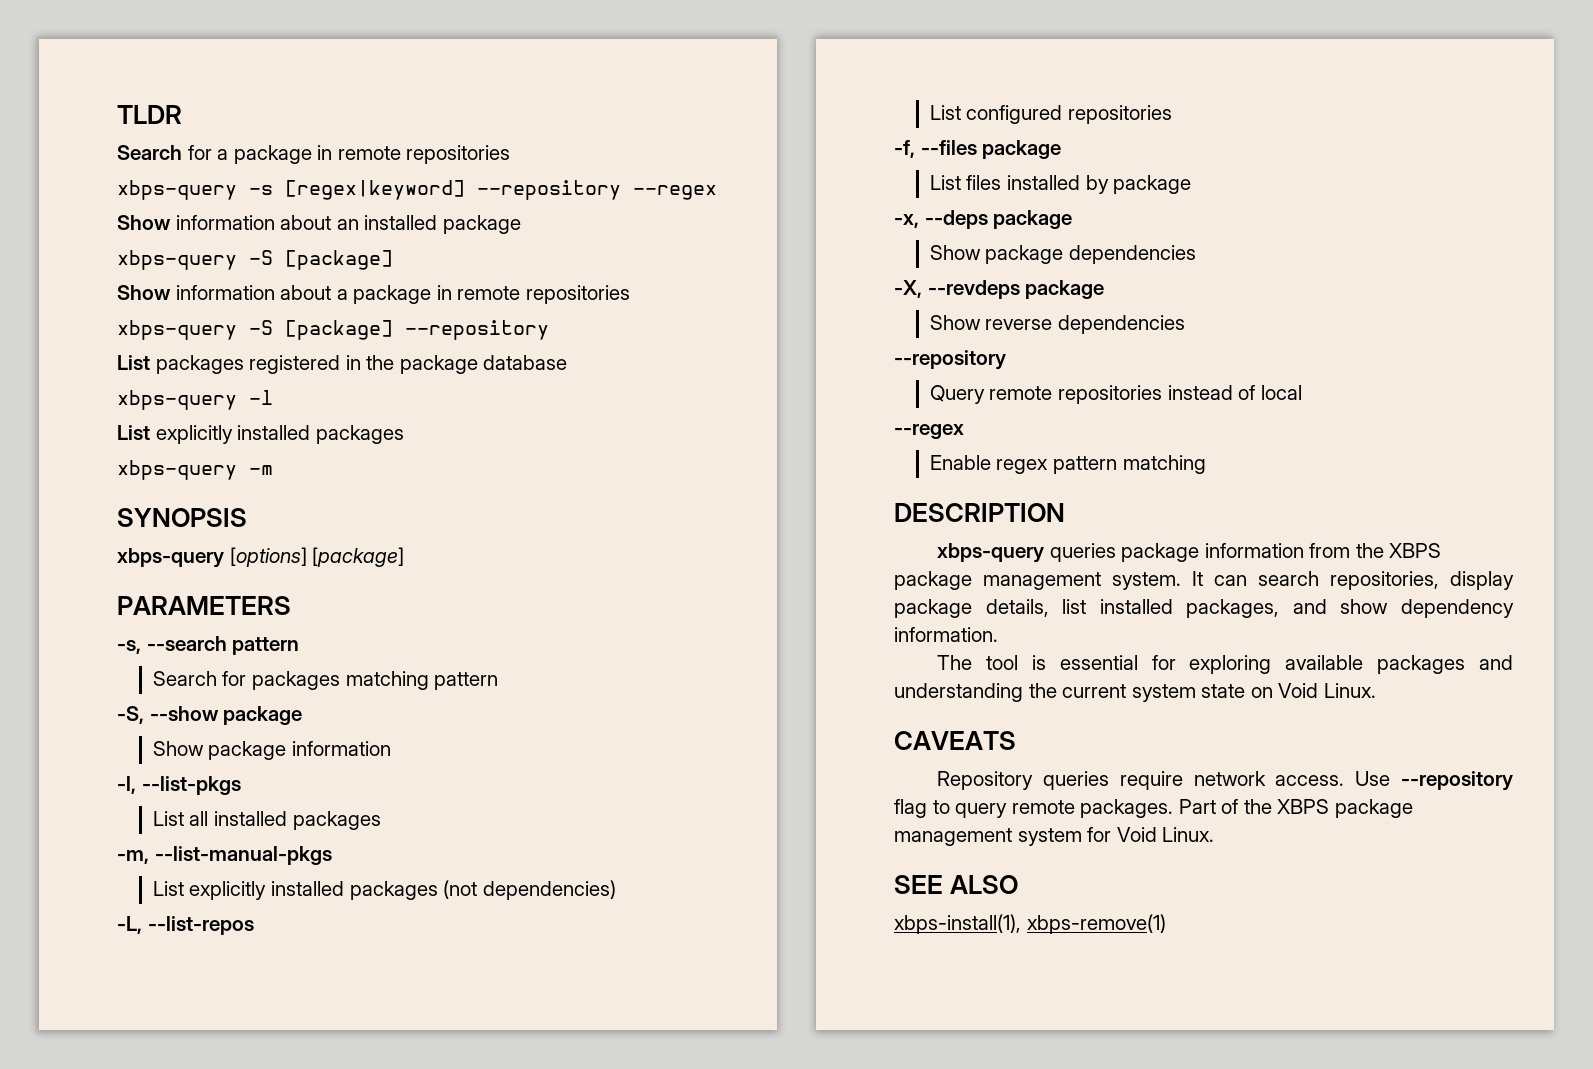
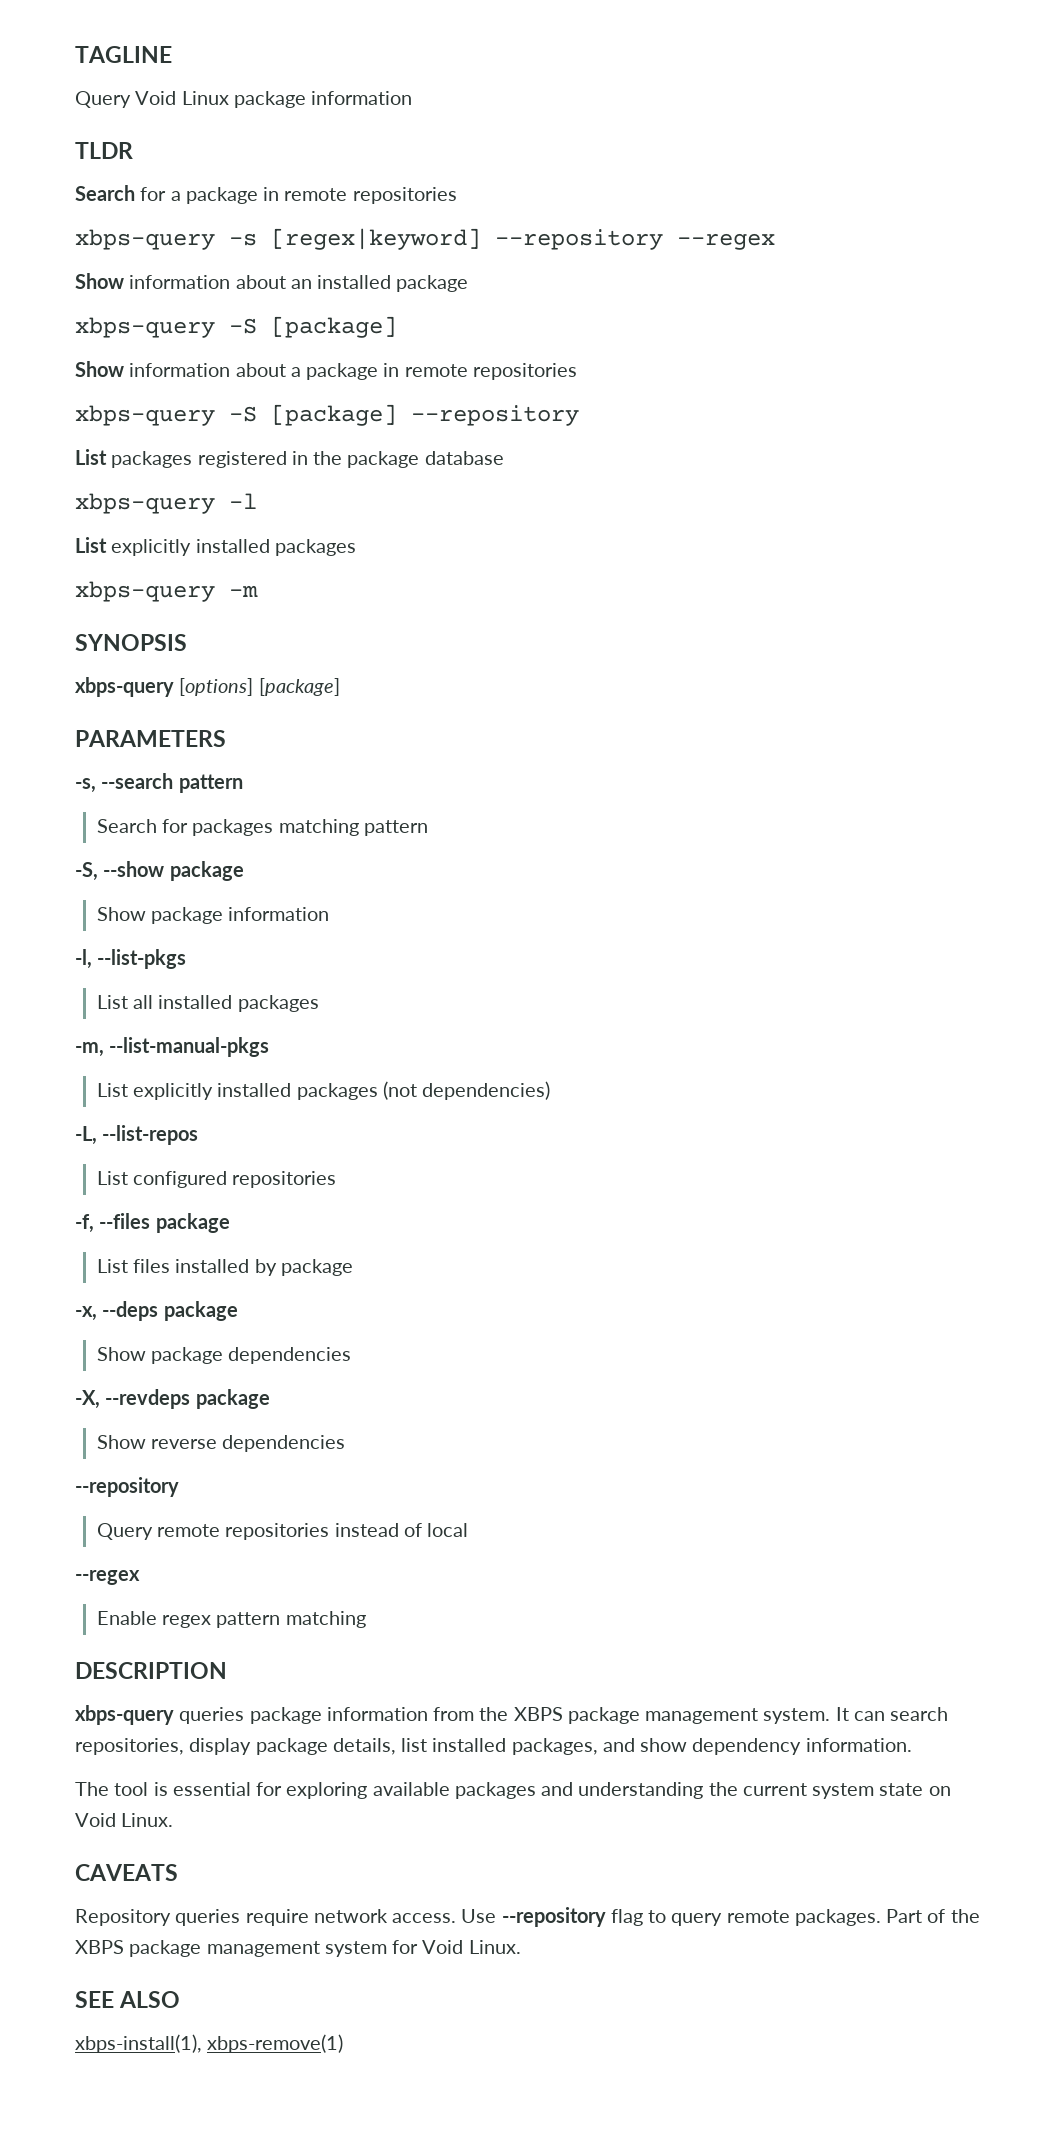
(117, 114) none -> [75,46,172,63] [75,91,413,108] TAGLINE // Query Void Linux package information //

